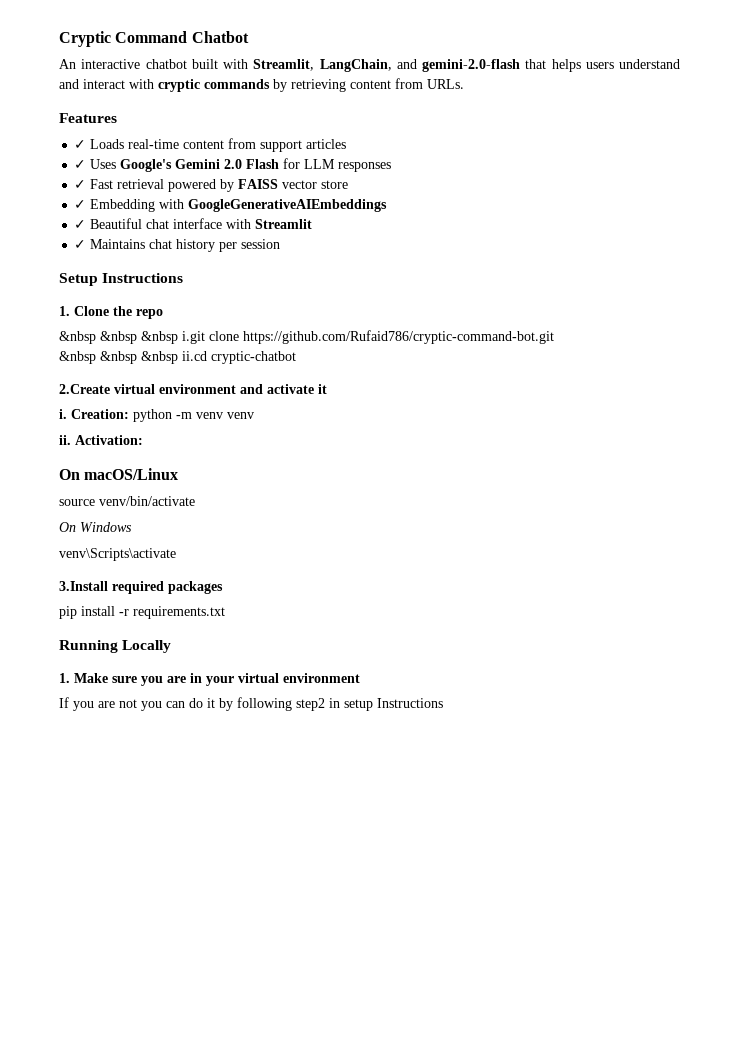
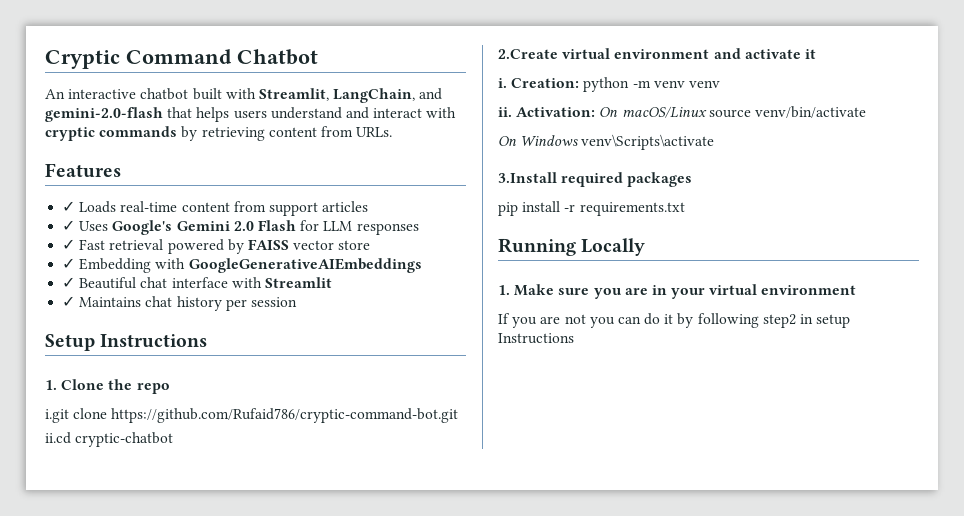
[59,331,178,344] &nbsp &nbsp &nbsp -> (170, 388) none
[59,351,178,364] &nbsp &nbsp &nbsp -> (459, 415) none
(143, 440) // -> (596, 112) none
(179, 474) // -> (707, 112) none
(132, 527) // -> (579, 140) none

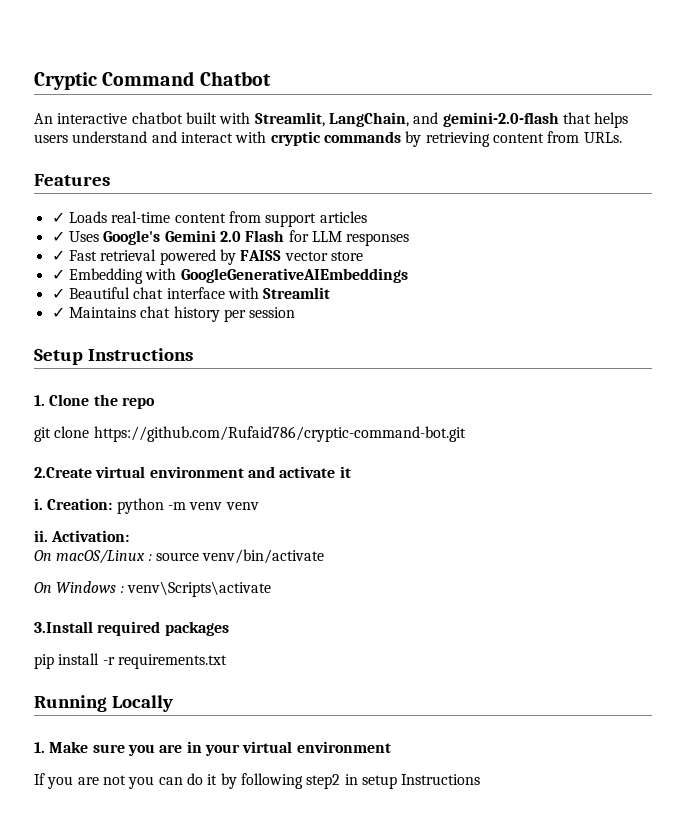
[45,409,69,423] i.git -> [34,427,51,442] git
[45,432,174,447] // ii.cd cryptic-chatbot -> (466, 434) none
(596, 112) none -> (130, 536) //
(707, 112) none -> [148,554,152,561] :
(579, 140) none -> [120,586,124,593] :

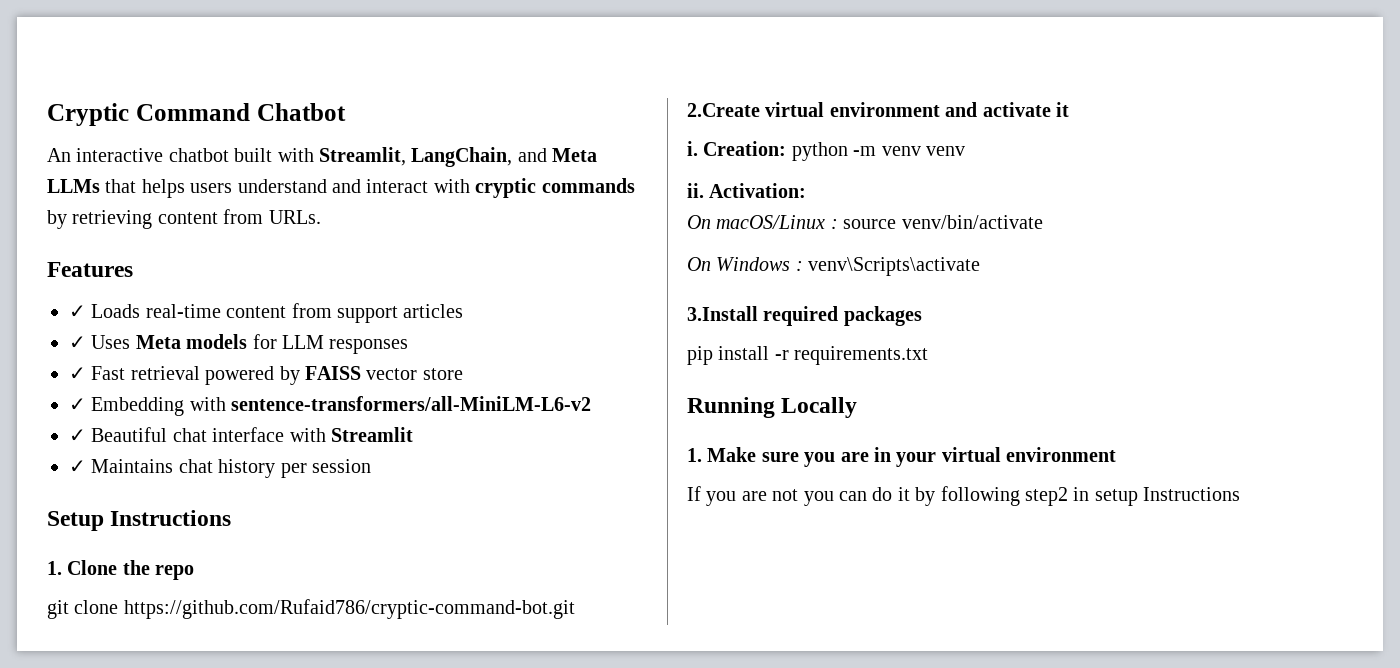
[442,112,559,127] gemini-2.0-flash -> [552,148,598,162] [47,179,100,193] Meta LLMs
[103,230,285,245] Google's Gemini 2.0 Flash -> [135,334,248,349] Meta models
[180,268,408,283] GoogleGenerativeAIEmbeddings -> [231,396,592,411] sentence-transformers/all-MiniLM-L6-v2

